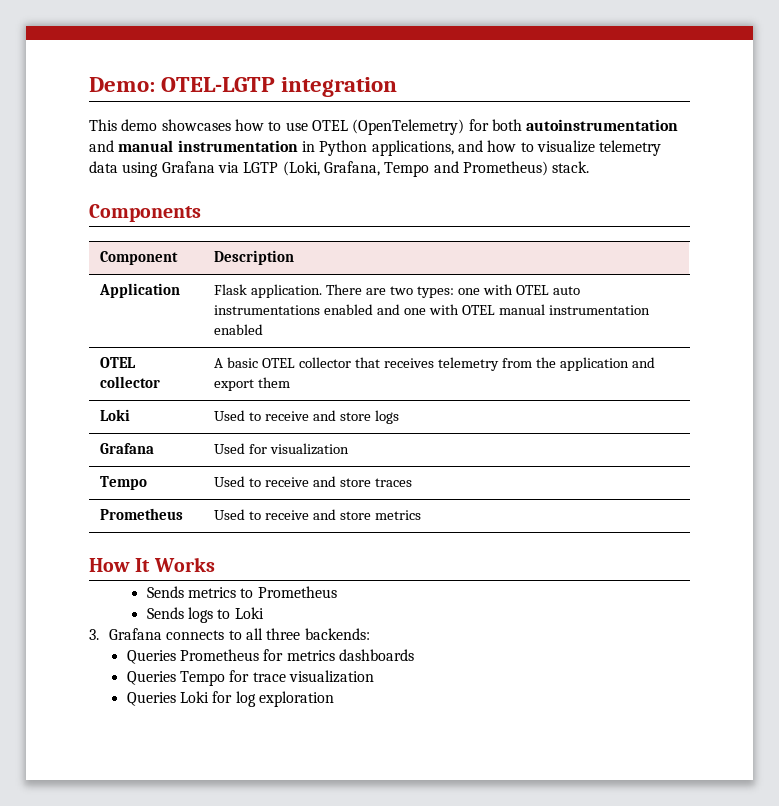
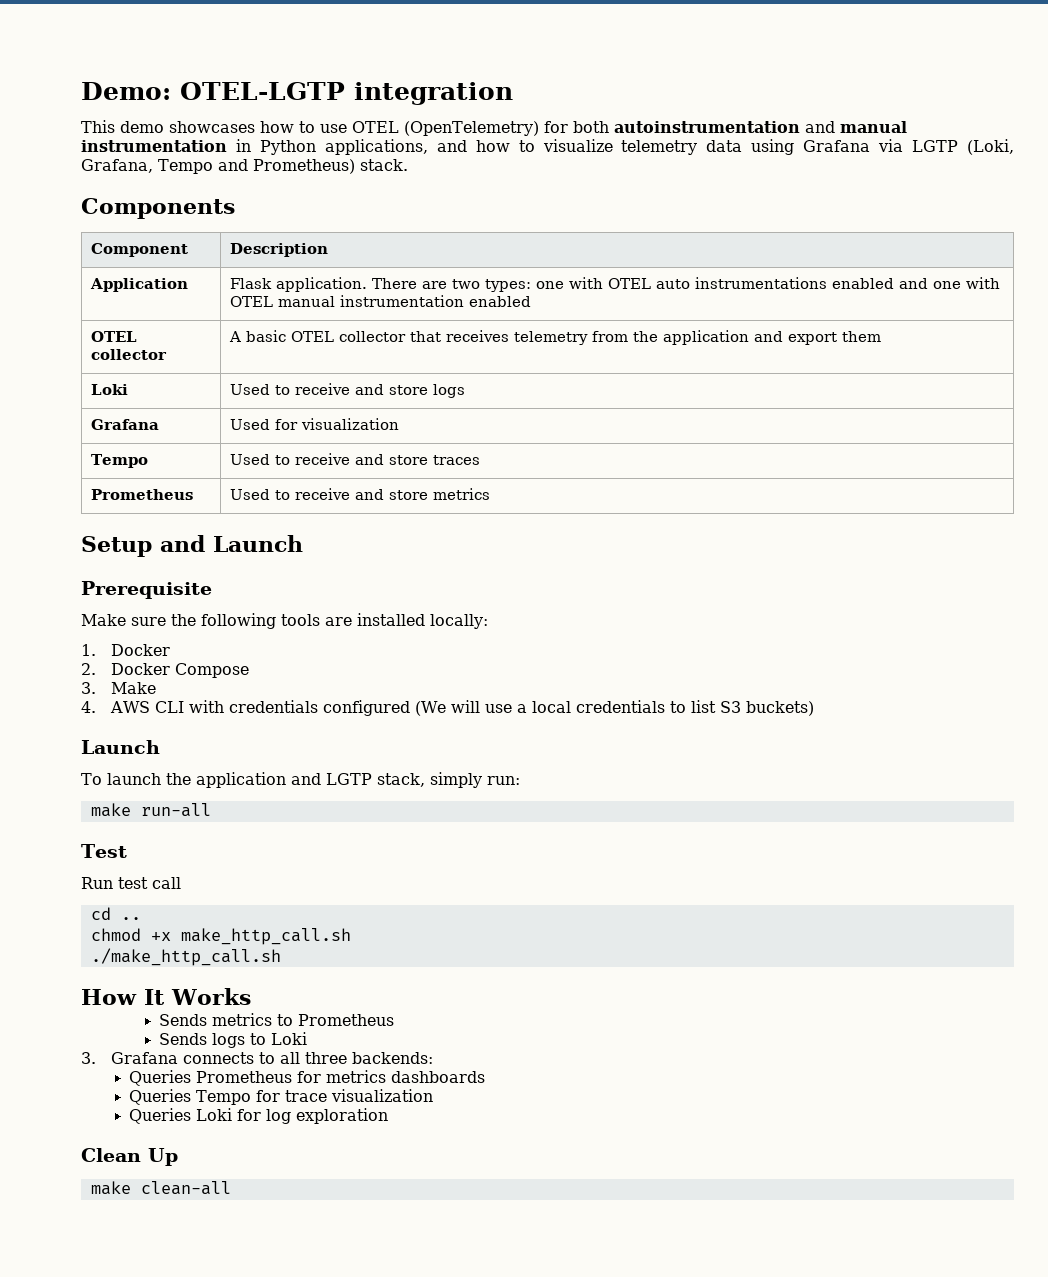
(421, 515) none -> [81,535,303,557] [81,581,212,599] [81,613,488,629] [81,644,171,656] [81,663,250,678] [81,682,157,694] [81,700,815,716] [81,740,160,754] [81,772,520,788] [90,803,211,817] [81,844,127,858] [81,877,181,889] [90,907,141,920] [90,928,351,945] [90,948,281,966] // Setup and Launch // Prerequisite // Make sure the following tools are installed locally: // 1. Docker // 2. Docker Compose // 3. Make // 4. AWS CLI with credentials configured (We will use a local credentials to list S3 buckets) // Launch // To launch the application and LGTP stack, simply run: // make run-all // Test // Run test call // cd .. // chmod +x make_http_call.sh // ./make_http_call.sh
(334, 699) none -> [81,1148,178,1166] [90,1181,231,1195] // Clean Up // make clean-all

